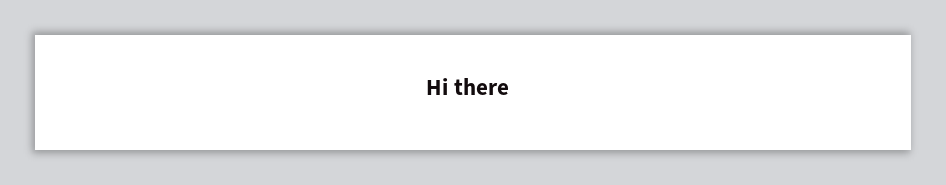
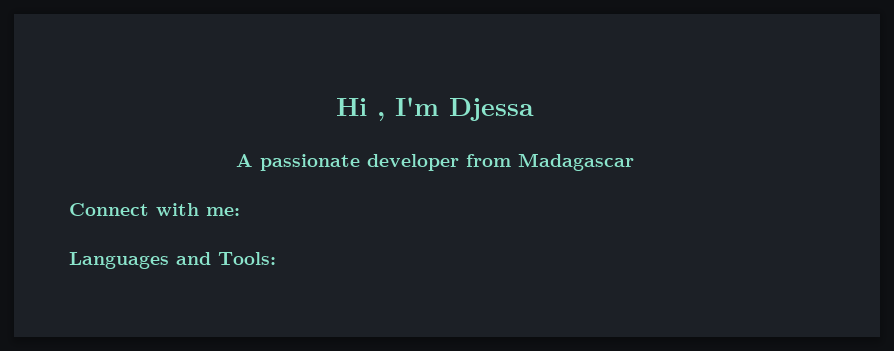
[454,78,510,95] there -> [376,97,534,121] [235,153,634,171] [69,203,240,216] [69,252,276,269] , I'm Djessa // A passionate developer from Madagascar // Connect with me: // Languages and Tools:

